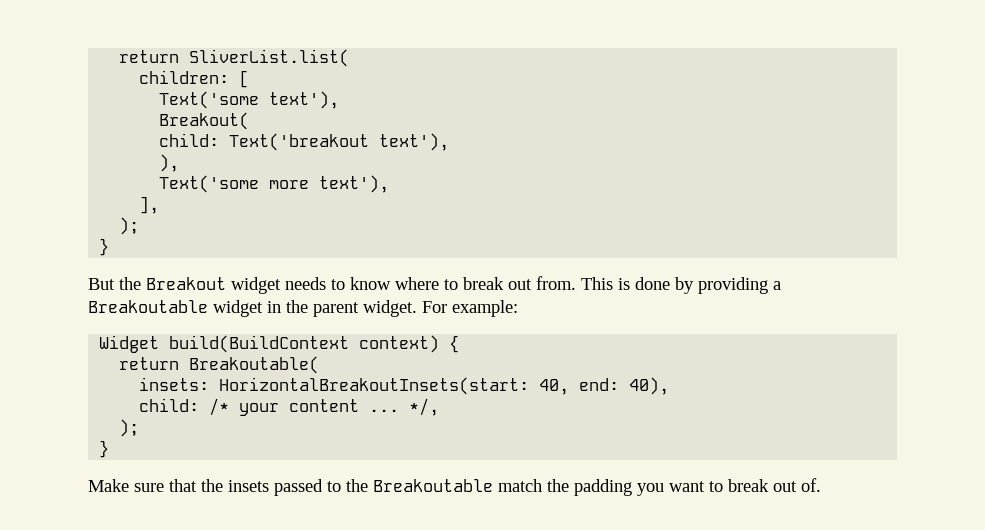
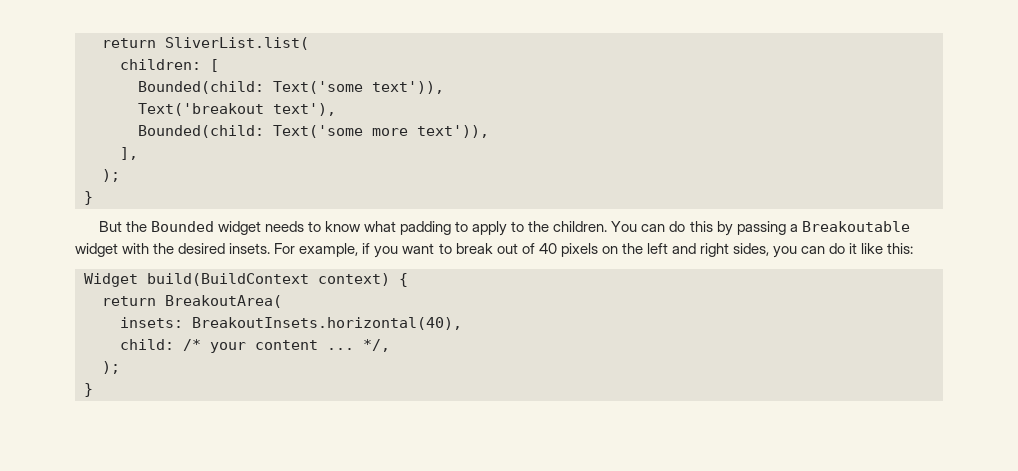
[159,91,340,109] [159,112,250,130] [159,133,220,147] Text('some text'), // Breakout( // child: -> [138,81,444,94] Bounded(child: Text('some text')), //
[159,154,180,172] ), // -> [138,125,264,138] Bounded(child:
[319,175,390,193] text'), -> [417,125,489,138] text')),
[146,277,226,290] Breakout -> [150,221,214,232] Bounded
[395,276,781,294] [88,300,518,317] where to break out from. This is done by providing a Breakoutable widget in the parent widget. For example: -> [364,221,910,236] [75,243,914,258] what padding to apply to the children. You can do this by passing a Breakoutable widget with the desired insets. For example, if you want to break out of 40 pixels on the left and right sides, you can do it like this:
[189,356,320,374] Breakoutable( -> [165,295,282,308] BreakoutArea(
[219,377,670,395] HorizontalBreakoutInsets(start: 40, end: 40), -> [192,317,462,330] BreakoutInsets.horizontal(40),
[88,478,821,496] // Make sure that the insets passed to the Breakoutable match the padding you want to break out of. -> (93, 390) none

